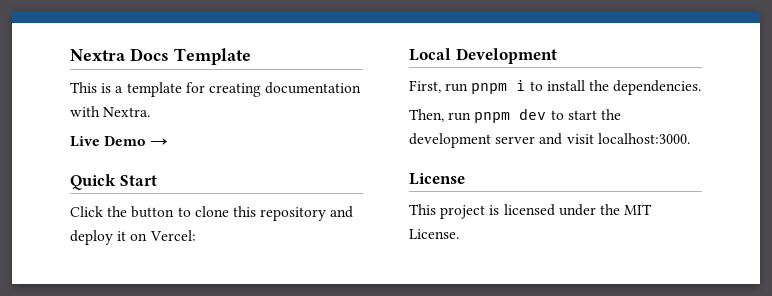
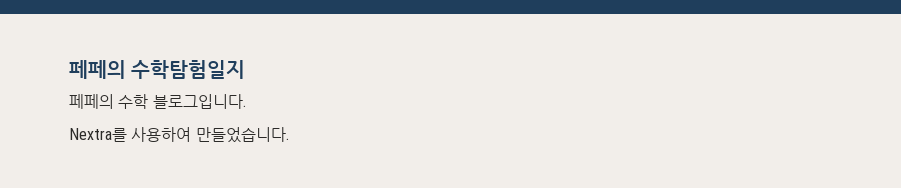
[70,48,251,65] [70,82,362,97] [70,106,151,117] [70,136,169,147] [70,174,157,190] [70,206,354,221] [70,230,196,245] [409,48,557,64] [409,80,702,95] [409,108,621,123] [409,133,690,148] [409,173,465,185] [409,204,653,219] [409,229,459,239] Nextra Docs Template // This is a template for creating documentation with Nextra. // Live Demo → // Quick Start // Click the button to clone this repository and deploy it on Vercel: // Local Development // First, run pnpm i to install the dependencies. // Then, run pnpm dev to start the development server and visit localhost:3000. // License // This project is licensed under the MIT License. -> [69,60,246,79] [69,94,246,109] [69,127,289,143] 페페의 수학탐험일지 // 페페의 수학 블로그입니다. // Nextra를 사용하여 만들었습니다.

